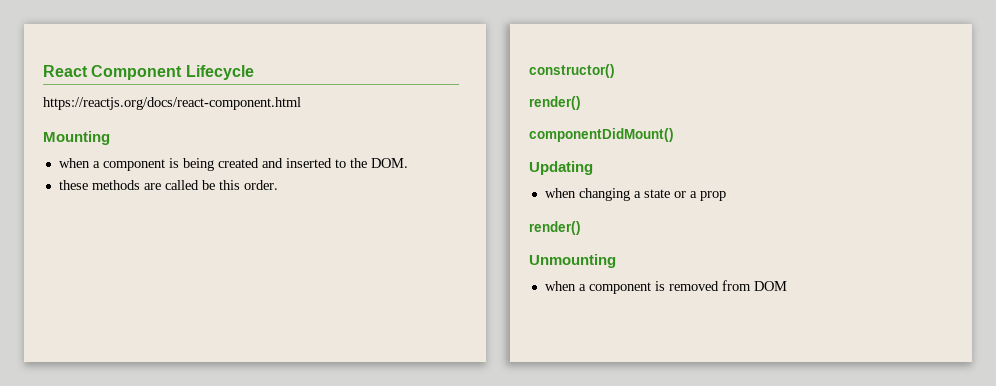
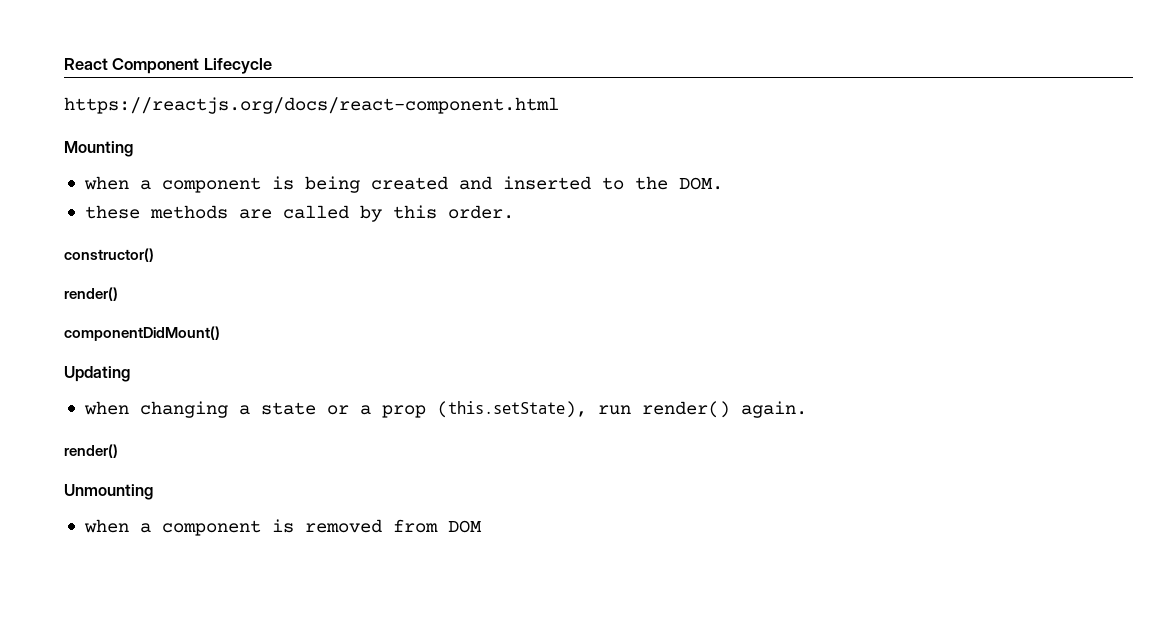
[201,180,215,190] be -> [359,205,382,222] by
(726, 196) none -> [436,401,807,418] (this.setState), run render() again.

